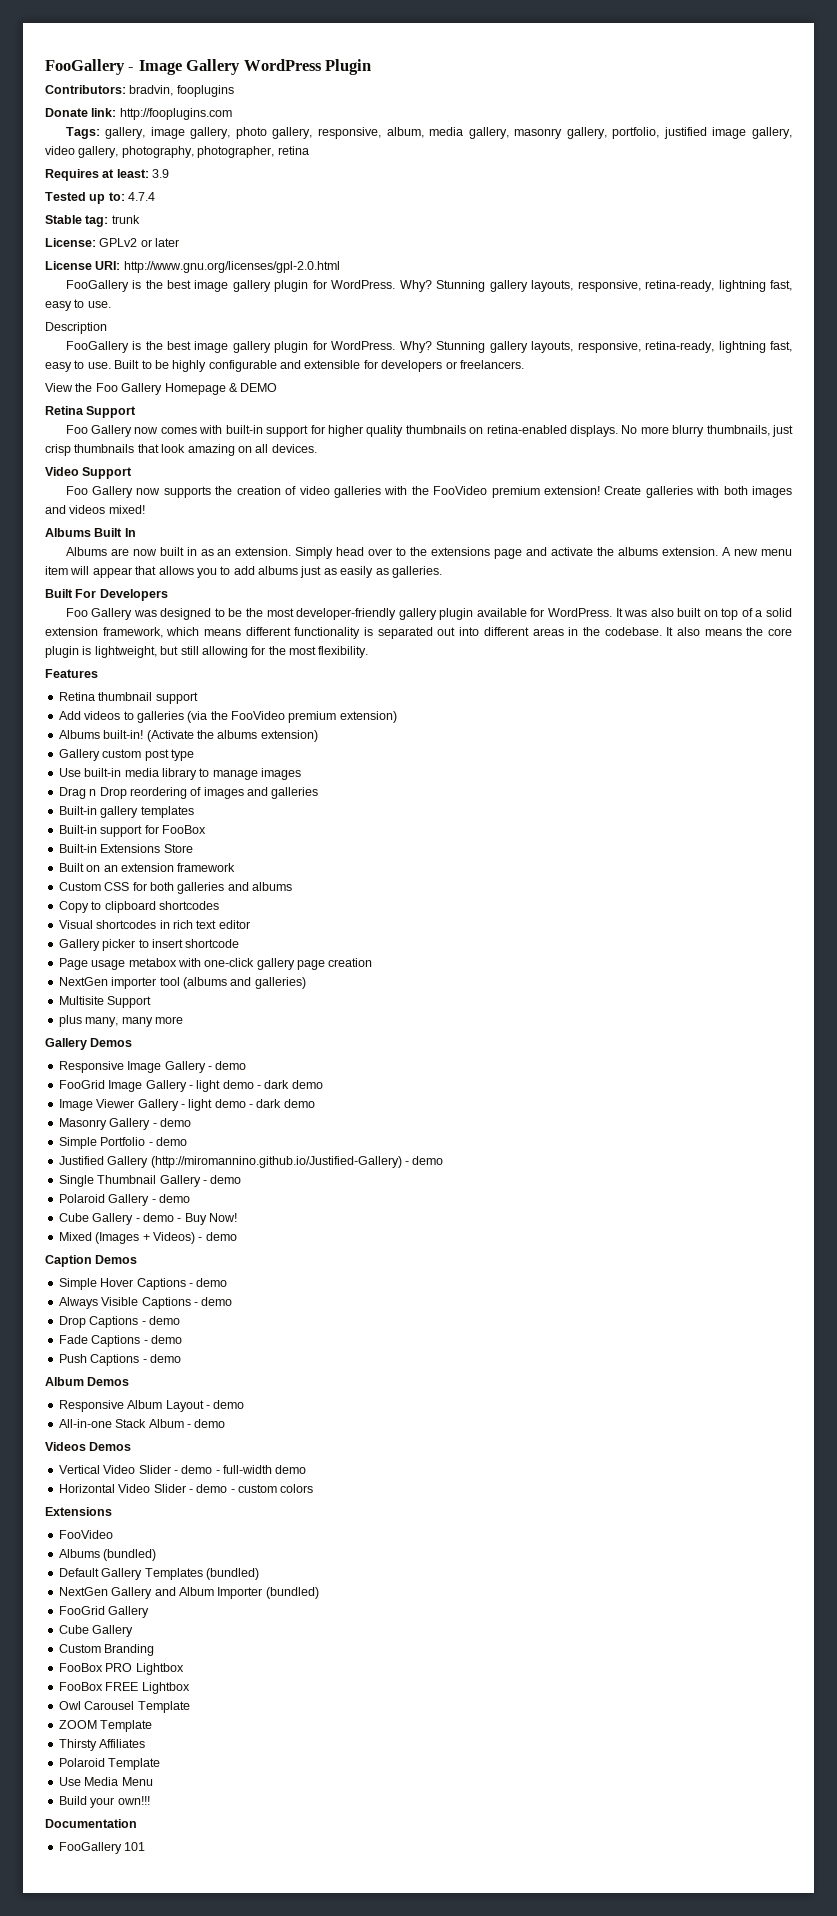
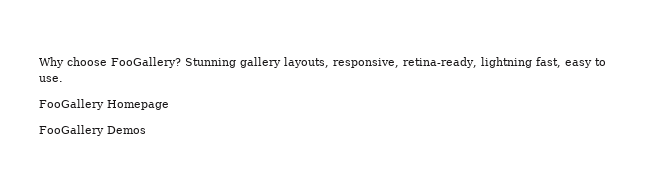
[45,59,372,75] [45,85,234,97] [45,108,232,120] [65,127,792,139] [45,146,309,158] [45,169,170,181] [45,192,156,204] [45,215,140,227] [45,238,180,247] [45,261,340,273] [65,280,432,292] FooGallery - Image Gallery WordPress Plugin // Contributors: bradvin, fooplugins // Donate link: http://fooplugins.com // Tags: gallery, image gallery, photo gallery, responsive, album, media gallery, masonry gallery, portfolio, justified image gallery, video gallery, photography, photographer, retina // Requires at least: 3.9 // Tested up to: 4.7.4 // Stable tag: trunk // License: GPLv2 or later // License URI: http://www.gnu.org/licenses/gpl-2.0.html // FooGallery is the best image gallery plugin for WordPress. Why? -> [39,57,181,68] Why choose FooGallery?
[45,322,107,334] [65,341,793,353] [45,360,524,372] [45,383,278,395] [45,406,137,418] [65,425,793,437] [45,444,317,456] [45,467,133,479] [65,486,792,498] [45,505,145,514] [45,528,136,537] [65,547,792,559] [45,566,442,578] [45,589,168,601] [65,608,793,620] [45,627,793,639] [45,646,369,658] [45,669,98,678] [58,692,198,704] [58,711,397,723] [58,730,318,742] [58,749,194,761] [58,768,301,780] [58,787,319,799] [58,806,194,818] [58,825,206,837] [58,844,193,853] [58,863,236,872] [58,882,292,894] [58,901,219,913] [58,920,250,929] [58,939,240,951] [58,958,373,970] [58,977,306,989] [58,996,152,1008] [58,1015,183,1027] [45,1038,133,1050] [58,1061,247,1073] [58,1080,323,1092] [58,1099,315,1111] [58,1118,191,1130] [58,1137,187,1149] [58,1156,444,1168] [58,1175,242,1187] [58,1194,190,1206] [58,1213,237,1225] [58,1232,237,1244] [45,1255,138,1267] [58,1278,228,1290] [58,1297,233,1309] [58,1316,180,1328] [58,1335,182,1347] [58,1354,181,1366] [45,1377,130,1386] [58,1400,245,1412] [58,1419,226,1428] [45,1442,132,1451] [58,1465,307,1474] [58,1484,314,1493] [45,1507,112,1516] [58,1530,113,1539] [58,1549,157,1561] [58,1568,259,1580] [58,1587,319,1599] [58,1606,150,1618] [58,1625,134,1637] [58,1644,155,1656] [58,1663,184,1675] [58,1682,190,1694] [58,1701,190,1713] [58,1720,153,1732] [58,1739,146,1751] [58,1758,161,1770] [58,1777,153,1786] [58,1796,150,1808] [45,1819,137,1828] [58,1842,146,1854] Description // FooGallery is the best image gallery plugin for WordPress. Why? Stunning gallery layouts, responsive, retina-ready, lightning fast, easy to use. Built to be highly configurable and extensible for developers or freelancers. // View the Foo Gallery Homepage & DEMO // Retina Support // Foo Gallery now comes with built-in support for higher quality thumbnails on retina-enabled displays. No more blurry thumbnails, just crisp thumbnails that look amazing on all devices. // Video Support // Foo Gallery now supports the creation of video galleries with the FooVideo premium extension! Create galleries with both images and videos mixed! // Albums Built In // Albums are now built in as an extension. Simply head over to the extensions page and activate the albums extension. A new menu item will appear that allows you to add albums just as easily as galleries. // Built For Developers // Foo Gallery was designed to be the most developer-friendly gallery plugin available for WordPress. It was also built on top of a solid extension framework, which means different functionality is separated out into different areas in the codebase. It also means the core plugin is lightweight, but still allowing for the most flexibility. // Features // Retina thumbnail support // Add videos to galleries (via the FooVideo premium extension) // Albums built-in! (Activate the albums extension) // Gallery custom post type // Use built-in media library to manage images // Drag n Drop reordering of images and galleries // Built-in gallery templates // Built-in support for FooBox // Built-in Extensions Store // Built on an extension framework // Custom CSS for both galleries and albums // Copy to clipboard shortcodes // Visual shortcodes in rich text editor // Gallery picker to insert shortcode // Page usage metabox with one-click gallery page creation // NextGen importer tool (albums and galleries) // Multisite Support // plus many, many more // Gallery Demos // Responsive Image Gallery - demo // FooGrid Image Gallery - light demo - dark demo // Image Viewer Gallery - light demo - dark demo // Masonry Gallery - demo // Simple Portfolio - demo // Justified Gallery (http://miromannino.github.io/Justified-Gallery) - demo // Single Thumbnail Gallery - demo // Polaroid Gallery - demo // Cube Gallery - demo - Buy Now! // Mixed (Images + Videos) - demo // Caption Demos // Simple Hover Captions - demo // Always Visible Captions - demo // Drop Captions - demo // Fade Captions - demo // Push Captions - demo // Album Demos // Responsive Album Layout - demo // All-in-one Stack Album - demo // Videos Demos // Vertical Video Slider - demo - full-width demo // Horizontal Video Slider - demo - custom colors // Extensions // FooVideo // Albums (bundled) // Default Gallery Templates (bundled) // NextGen Gallery and Album Importer (bundled) // FooGrid Gallery // Cube Gallery // Custom Branding // FooBox PRO Lightbox // FooBox FREE Lightbox // Owl Carousel Template // ZOOM Template // Thirsty Affiliates // Polaroid Template // Use Media Menu // Build your own!!! // Documentation // FooGallery 101 -> [39,99,169,110] [39,125,146,136] FooGallery Homepage // FooGallery Demos

